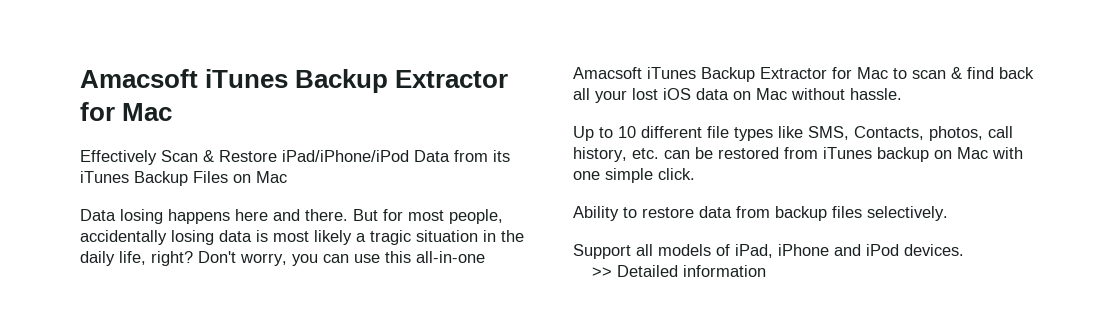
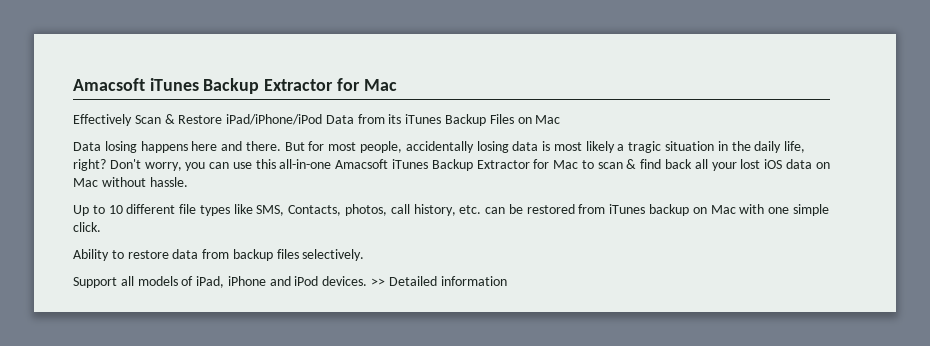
(964, 250) // -> (368, 281) none

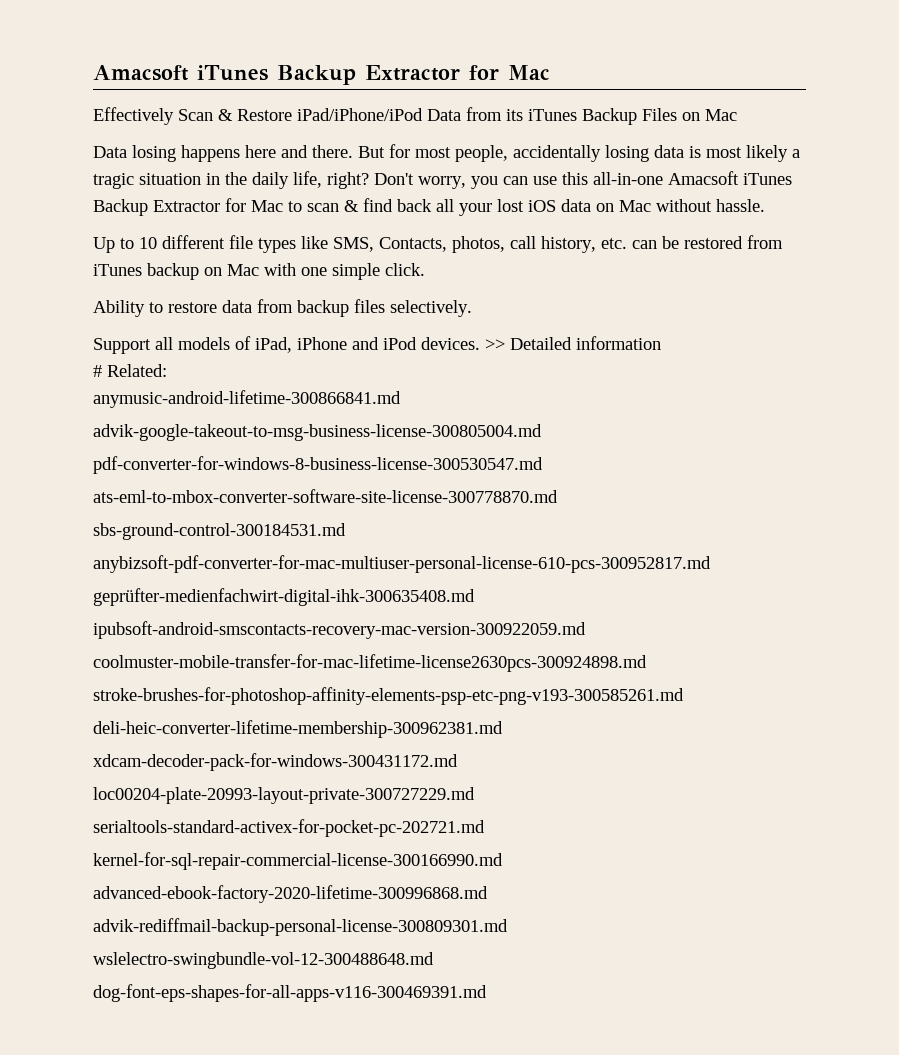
(507, 281) none -> [93,364,167,377] [93,390,401,408] [93,424,542,441] [93,456,543,474] [93,489,558,503] [93,523,346,540] [93,555,711,573] [93,588,475,606] [93,621,586,639] [93,654,647,672] [93,687,684,705] [93,720,503,738] [93,753,458,771] [93,787,475,804] [93,819,485,837] [93,852,503,870] [93,885,488,903] [93,918,508,936] [93,952,434,969] [93,984,487,1002] // # Related: // anymusic-android-lifetime-300866841.md // advik-google-takeout-to-msg-business-license-300805004.md // pdf-converter-for-windows-8-business-license-300530547.md // ats-eml-to-mbox-converter-software-site-license-300778870.md // sbs-ground-control-300184531.md // anybizsoft-pdf-converter-for-mac-multiuser-personal-license-610-pcs-300952817.md // geprüfter-medienfachwirt-digital-ihk-300635408.md // ipubsoft-android-smscontacts-recovery-mac-version-300922059.md // coolmuster-mobile-transfer-for-mac-lifetime-license2630pcs-300924898.md // stroke-brushes-for-photoshop-affinity-elements-psp-etc-png-v193-300585261.md // deli-heic-converter-lifetime-membership-300962381.md // xdcam-decoder-pack-for-windows-300431172.md // loc00204-plate-20993-layout-private-300727229.md // serialtools-standard-activex-for-pocket-pc-202721.md // kernel-for-sql-repair-commercial-license-300166990.md // advanced-ebook-factory-2020-lifetime-300996868.md // advik-rediffmail-backup-personal-license-300809301.md // wslelectro-swingbundle-vol-12-300488648.md // dog-font-eps-shapes-for-all-apps-v116-300469391.md

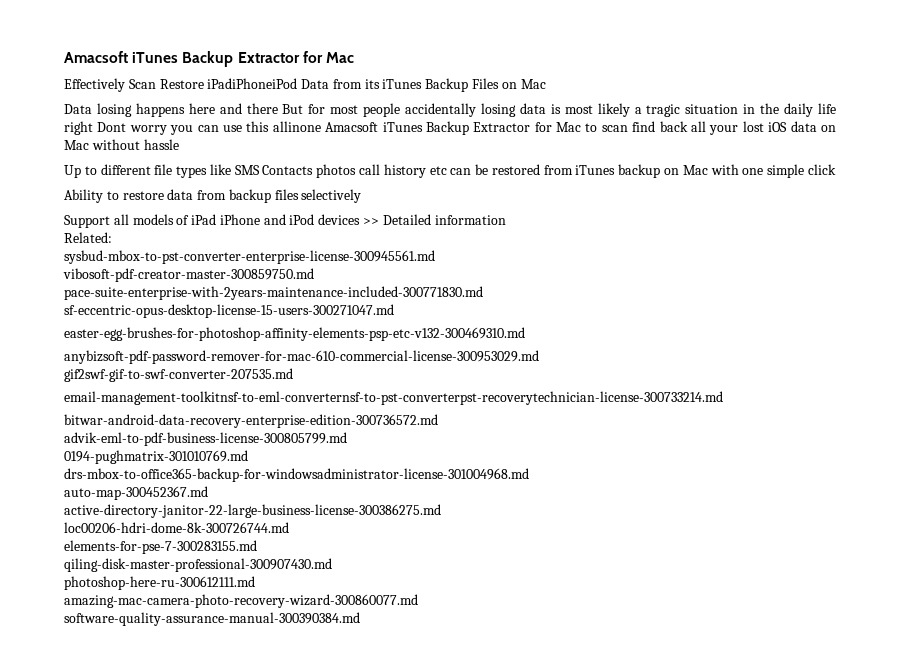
[218,108,423,121] & Restore iPad/iPhone/iPod -> [159,78,298,89] Restore iPadiPhoneiPod
[312,145,353,158] there. -> [246,103,278,114] there
[455,145,508,162] people, -> [363,103,401,117] people
[293,171,466,189] life, right? Don't worry, -> [817,103,836,114] [64,121,167,135] life right Dont worry
[593,172,663,185] all-in-one -> [272,121,321,132] allinone
[344,200,359,212] & -> (628, 128) none
[716,199,765,212] hassle. -> [143,139,179,150] hassle
[139,237,157,249] 10 -> (97, 170) none
[333,236,627,253] SMS, Contacts, photos, call history, etc. -> [234,164,447,178] SMS Contacts photos call history etc
[385,263,425,276] click. -> [807,164,836,175] click
[390,300,472,317] selectively. -> [301,189,362,203] selectively
[255,337,292,353] iPad, -> [191,214,217,225] iPad
[421,337,480,350] devices. -> [318,214,361,225] devices
[93,365,102,377] # -> (506, 220) none
[93,390,401,408] [93,424,542,441] [93,456,543,474] [93,489,558,503] [93,523,346,540] [93,555,711,573] [93,588,475,606] [93,621,586,639] [93,654,647,672] [93,687,684,705] [93,720,503,738] [93,753,458,771] [93,787,475,804] [93,819,485,837] [93,852,503,870] [93,885,488,903] [93,918,508,936] [93,952,434,969] [93,984,487,1002] anymusic-android-lifetime-300866841.md // advik-google-takeout-to-msg-business-license-300805004.md // pdf-converter-for-windows-8-business-license-300530547.md // ats-eml-to-mbox-converter-software-site-license-300778870.md // sbs-ground-control-300184531.md // anybizsoft-pdf-converter-for-mac-multiuser-personal-license-610-pcs-300952817.md // geprüfter-medienfachwirt-digital-ihk-300635408.md // ipubsoft-android-smscontacts-recovery-mac-version-300922059.md // coolmuster-mobile-transfer-for-mac-lifetime-license2630pcs-300924898.md // stroke-brushes-for-photoshop-affinity-elements-psp-etc-png-v193-300585261.md // deli-heic-converter-lifetime-membership-300962381.md // xdcam-decoder-pack-for-windows-300431172.md // loc00204-plate-20993-layout-private-300727229.md // serialtools-standard-activex-for-pocket-pc-202721.md // kernel-for-sql-repair-commercial-license-300166990.md // advanced-ebook-factory-2020-lifetime-300996868.md // advik-rediffmail-backup-personal-license-300809301.md // wslelectro-swingbundle-vol-12-300488648.md // dog-font-eps-shapes-for-all-apps-v116-300469391.md -> [64,250,435,264] [63,268,314,282] [64,286,483,300] [64,304,394,318] [64,327,525,341] [64,350,539,364] [64,368,293,382] [64,391,723,405] [64,414,438,428] [64,432,347,446] [64,450,248,464] [64,468,529,482] [64,486,208,500] [64,504,441,518] [64,522,289,533] [64,540,257,554] [64,558,332,572] [64,576,255,590] [64,594,418,608] [64,612,360,626] sysbud-mbox-to-pst-converter-enterprise-license-300945561.md // vibosoft-pdf-creator-master-300859750.md // pace-suite-enterprise-with-2years-maintenance-included-300771830.md // sf-eccentric-opus-desktop-license-15-users-300271047.md // easter-egg-brushes-for-photoshop-affinity-elements-psp-etc-v132-300469310.md // anybizsoft-pdf-password-remover-for-mac-610-commercial-license-300953029.md // gif2swf-gif-to-swf-converter-207535.md // email-management-toolkitnsf-to-eml-converternsf-to-pst-converterpst-recoverytechnician-license-300733214.md // bitwar-android-data-recovery-enterprise-edition-300736572.md // advik-eml-to-pdf-business-license-300805799.md // 0194-pughmatrix-301010769.md // drs-mbox-to-office365-backup-for-windowsadministrator-license-301004968.md // auto-map-300452367.md // active-directory-janitor-22-large-business-license-300386275.md // loc00206-hdri-dome-8k-300726744.md // elements-for-pse-7-300283155.md // qiling-disk-master-professional-300907430.md // photoshop-here-ru-300612111.md // amazing-mac-camera-photo-recovery-wizard-300860077.md // software-quality-assurance-manual-300390384.md

